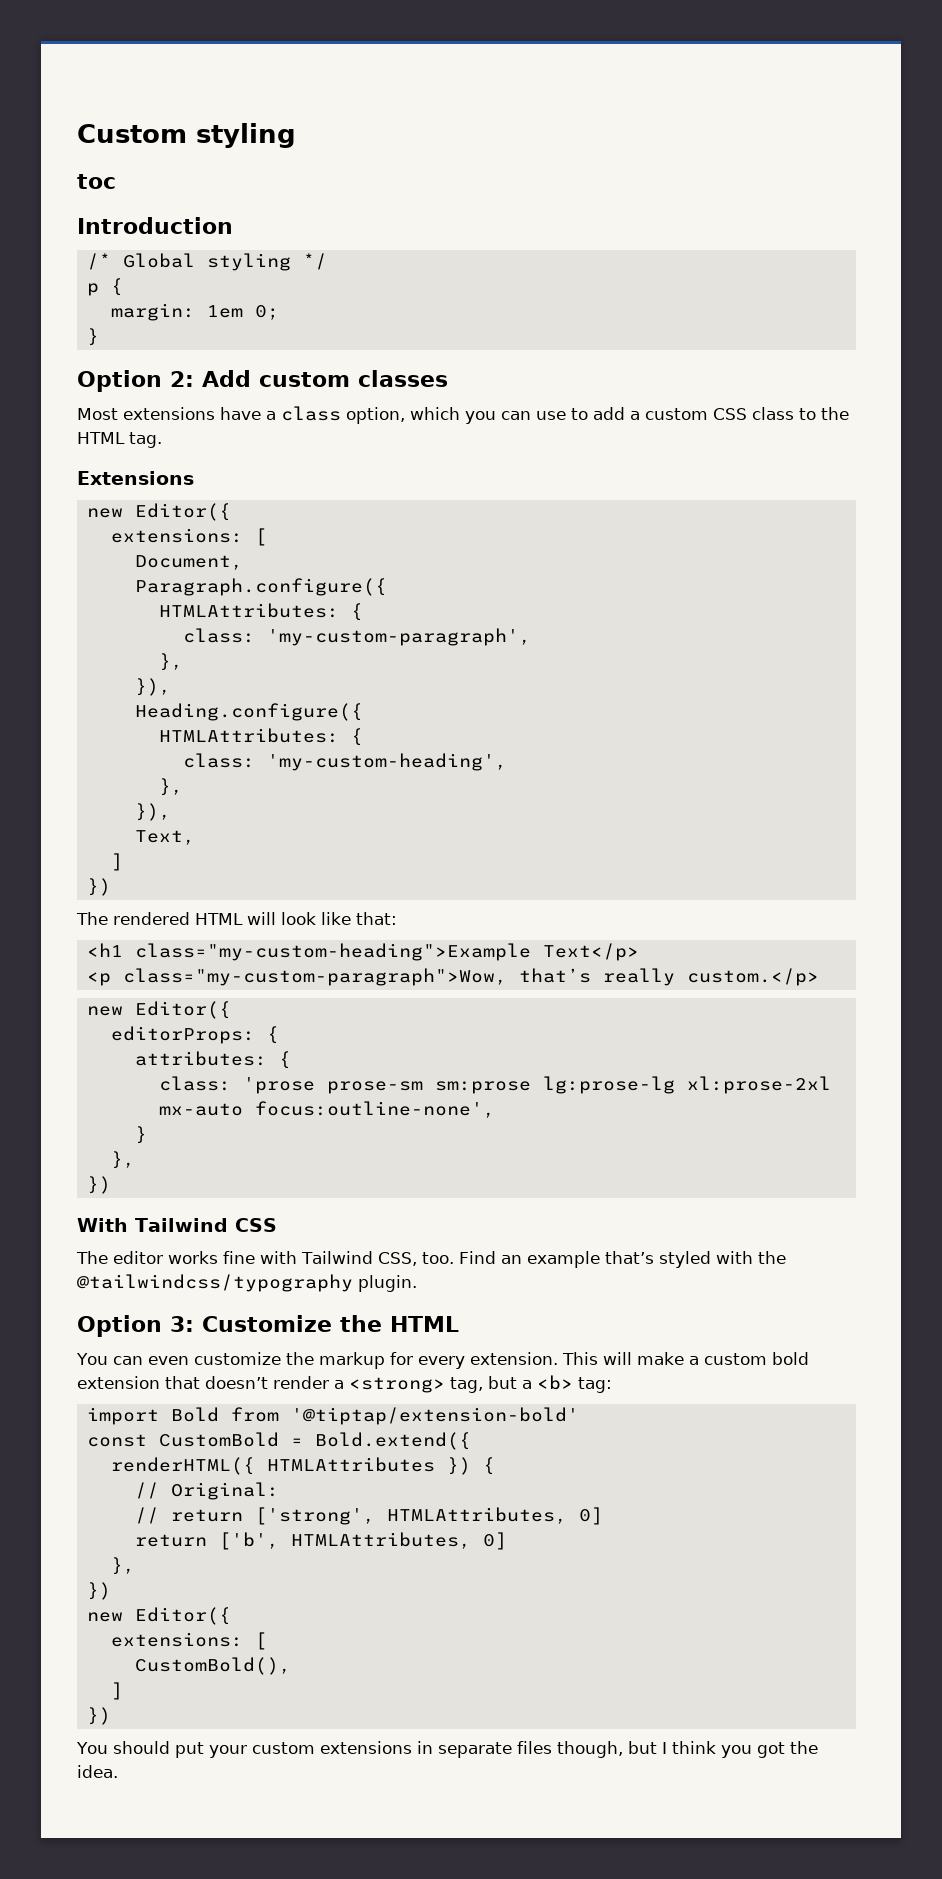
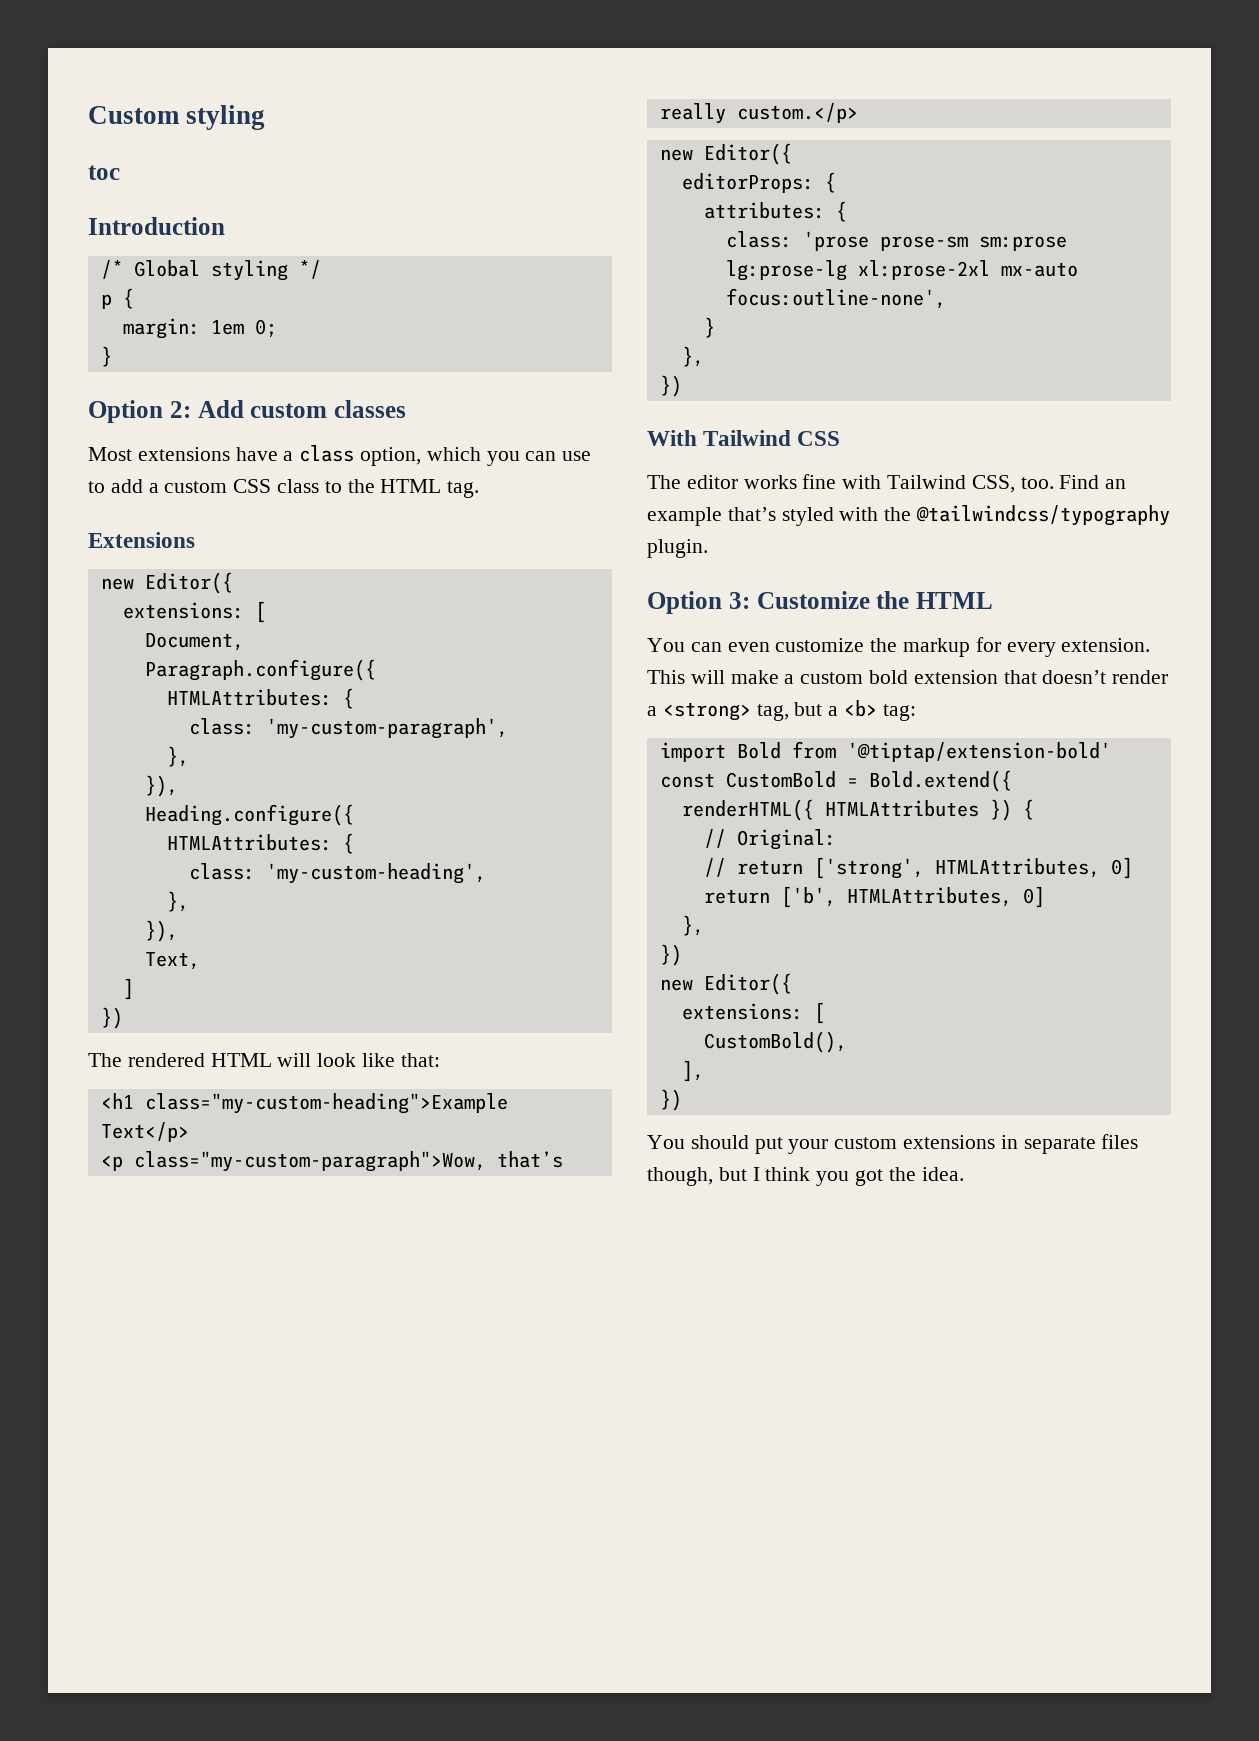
[110,1682,123,1700] ] -> [681,1060,704,1082] ],

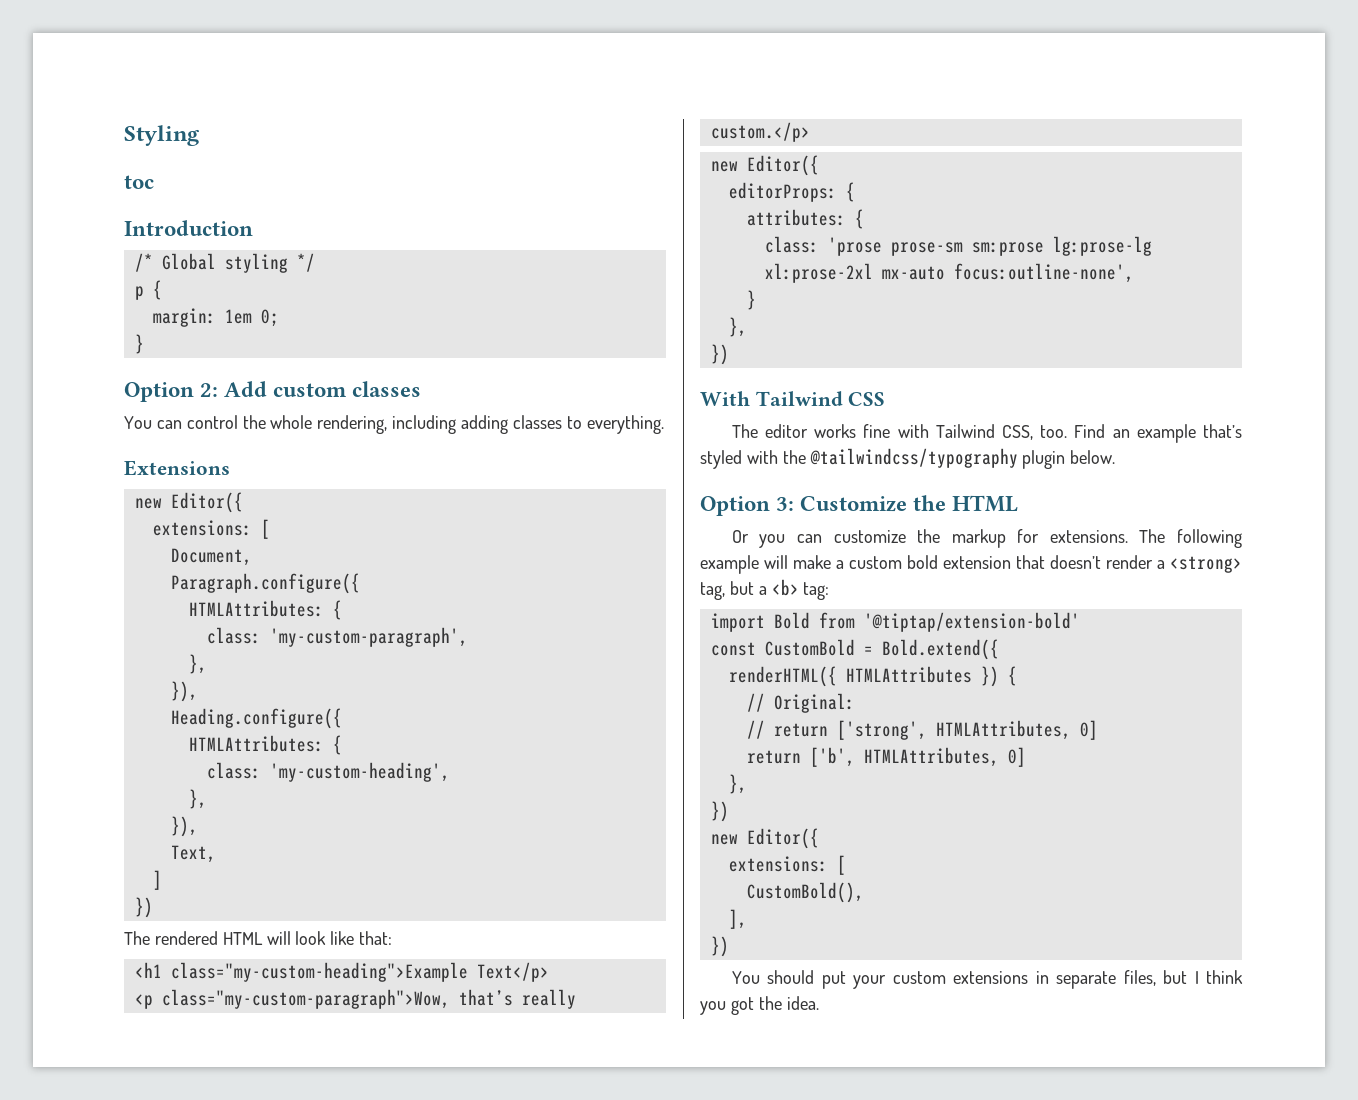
[88,105,266,130] Custom styling -> [124,125,199,146] Styling
[88,445,592,466] [88,479,480,498] Most extensions have a class option, which you can use to add a custom CSS class to the HTML tag. -> [124,415,664,434] You can control the whole rendering, including adding classes to everything.
[647,539,708,558] plugin. -> [1022,450,1116,469] plugin below.
[647,638,770,652] You can even -> [731,530,823,548] Or you can
[1006,638,1151,657] [647,670,685,684] every extension. This -> [1049,529,1242,548] [700,555,759,574] extensions. The following example
[1101,1134,1139,1149] [647,1167,713,1186] files though, -> [1123,970,1156,986] files,

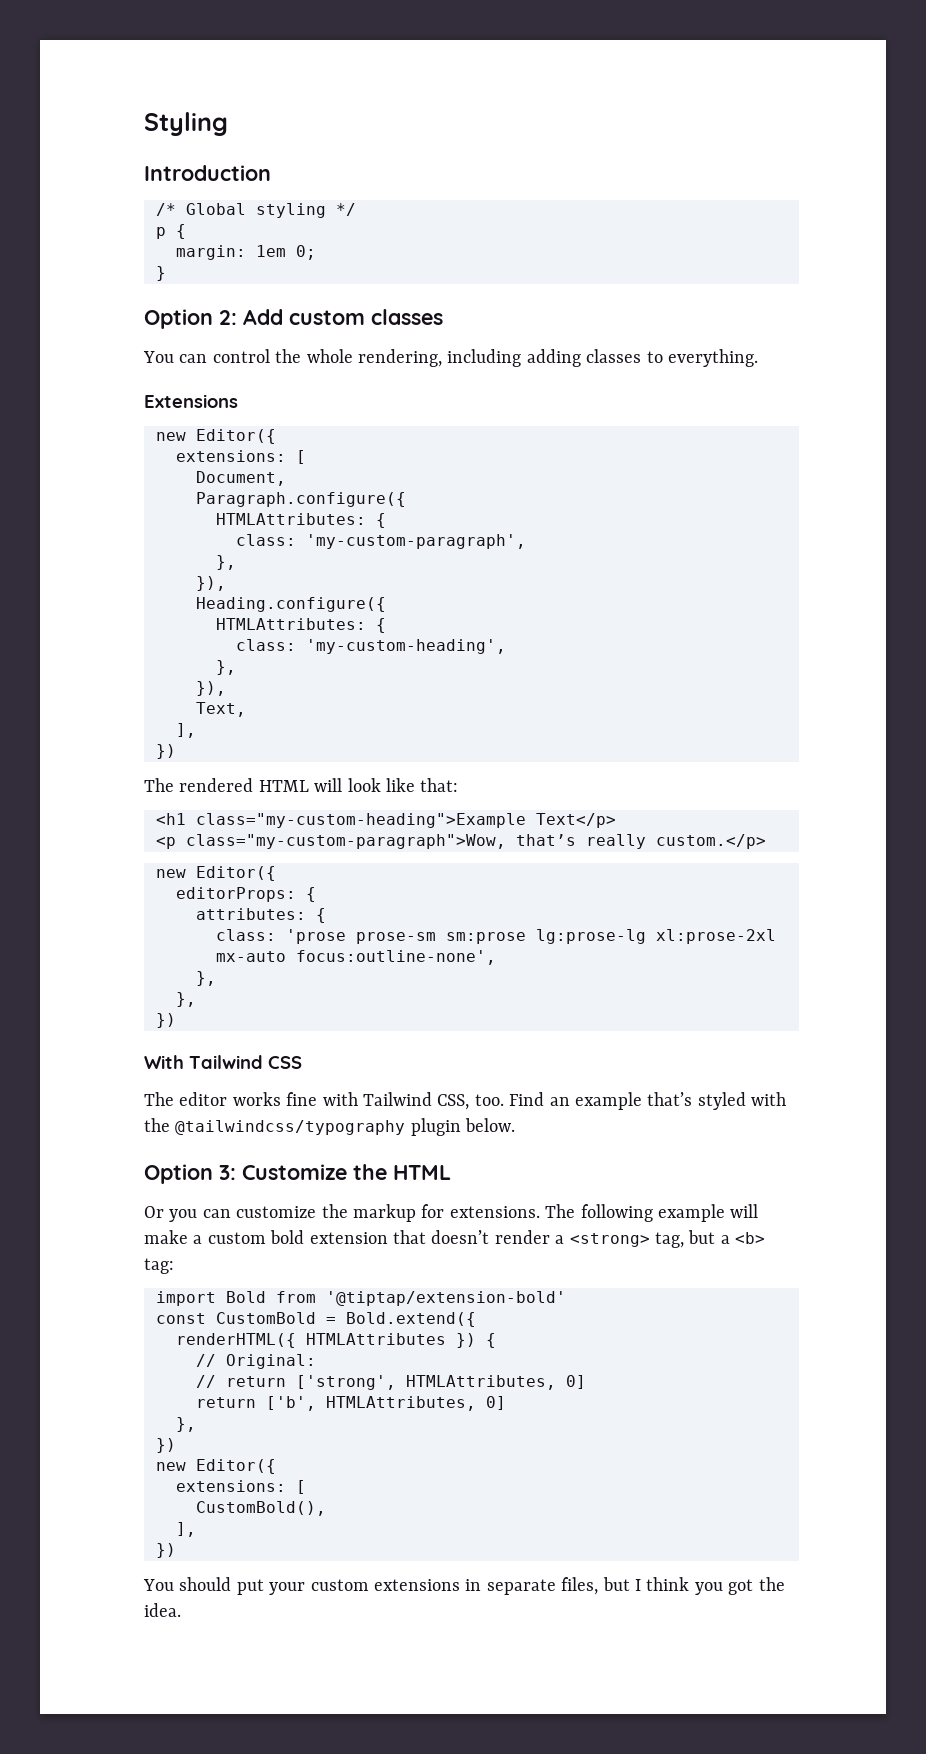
[124,175,154,189] // toc -> (228, 124) none
[152,870,162,890] ] -> [176,723,196,738] ],
[746,290,756,310] } -> [196,971,216,986] },

